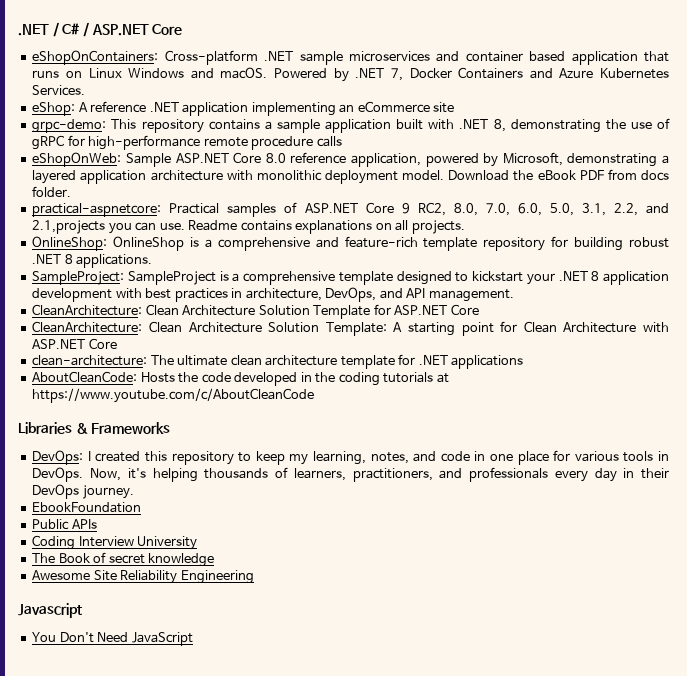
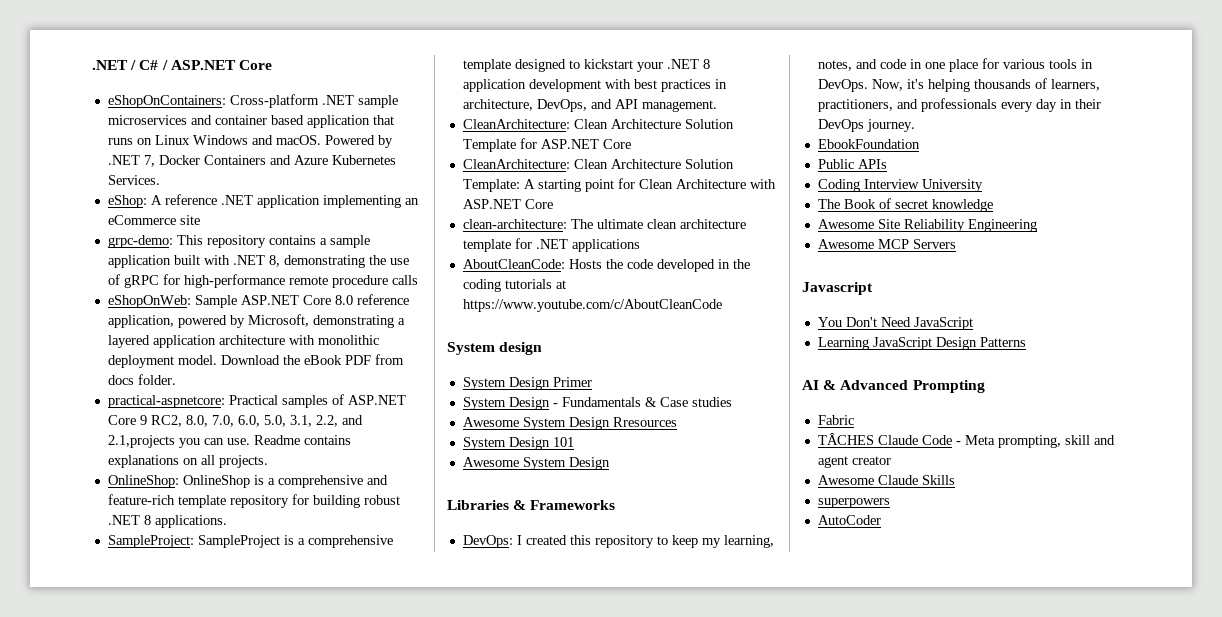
(315, 395) none -> [447,342,543,355] [462,377,592,390] [462,397,732,410] [462,417,677,430] [462,437,574,450] [462,457,610,470] // System design // System Design Primer // System Design - Fundamentals & Case studies // Awesome System Design Rresources // System Design 101 // Awesome System Design
(254, 577) none -> [817,239,956,249] // Awesome MCP Servers
(193, 639) none -> [817,337,1026,350] [802,380,985,393] [817,415,854,425] [817,433,1115,448] [817,456,891,468] [817,475,955,485] [817,498,890,508] [817,515,881,525] // Learning JavaScript Design Patterns // AI & Advanced Prompting // Fabric // TÂCHES Claude Code - Meta prompting, skill and agent creator // Awesome Claude Skills // superpowers // AutoCoder

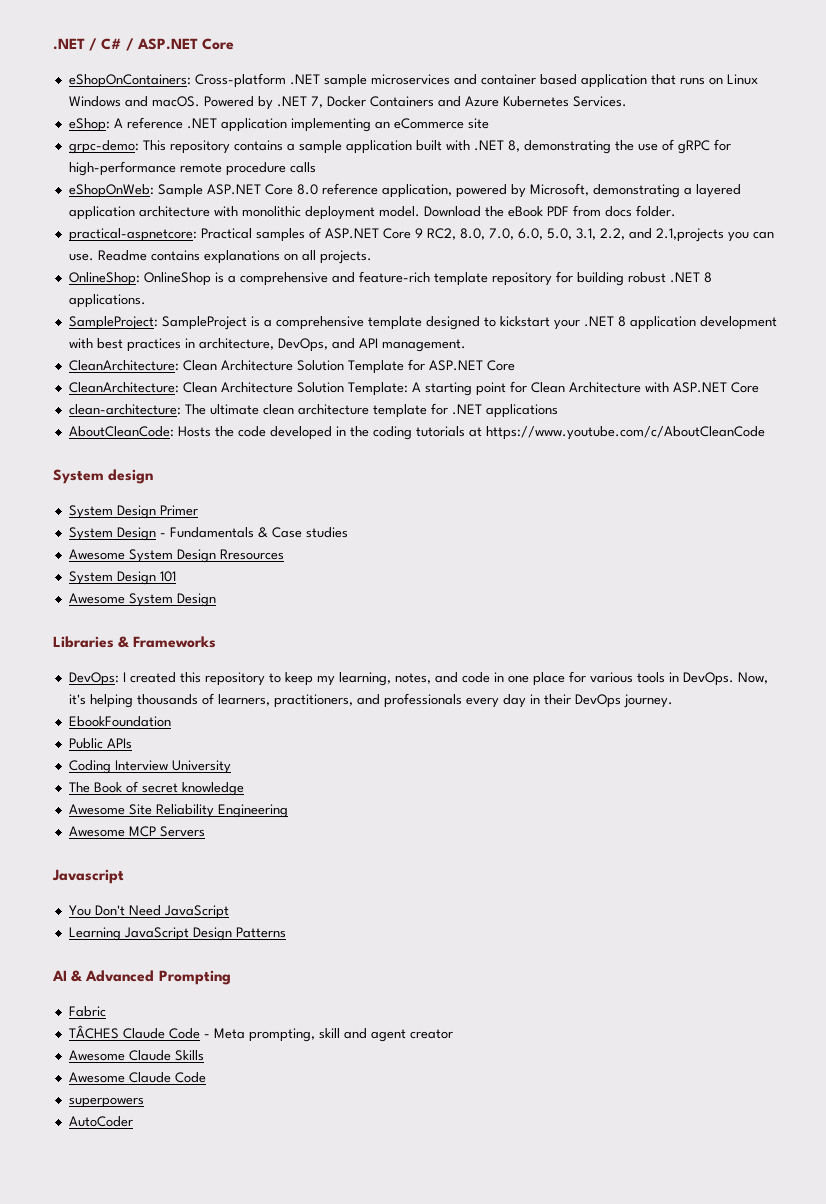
(955, 480) none -> [68,1072,206,1083] // Awesome Claude Code

